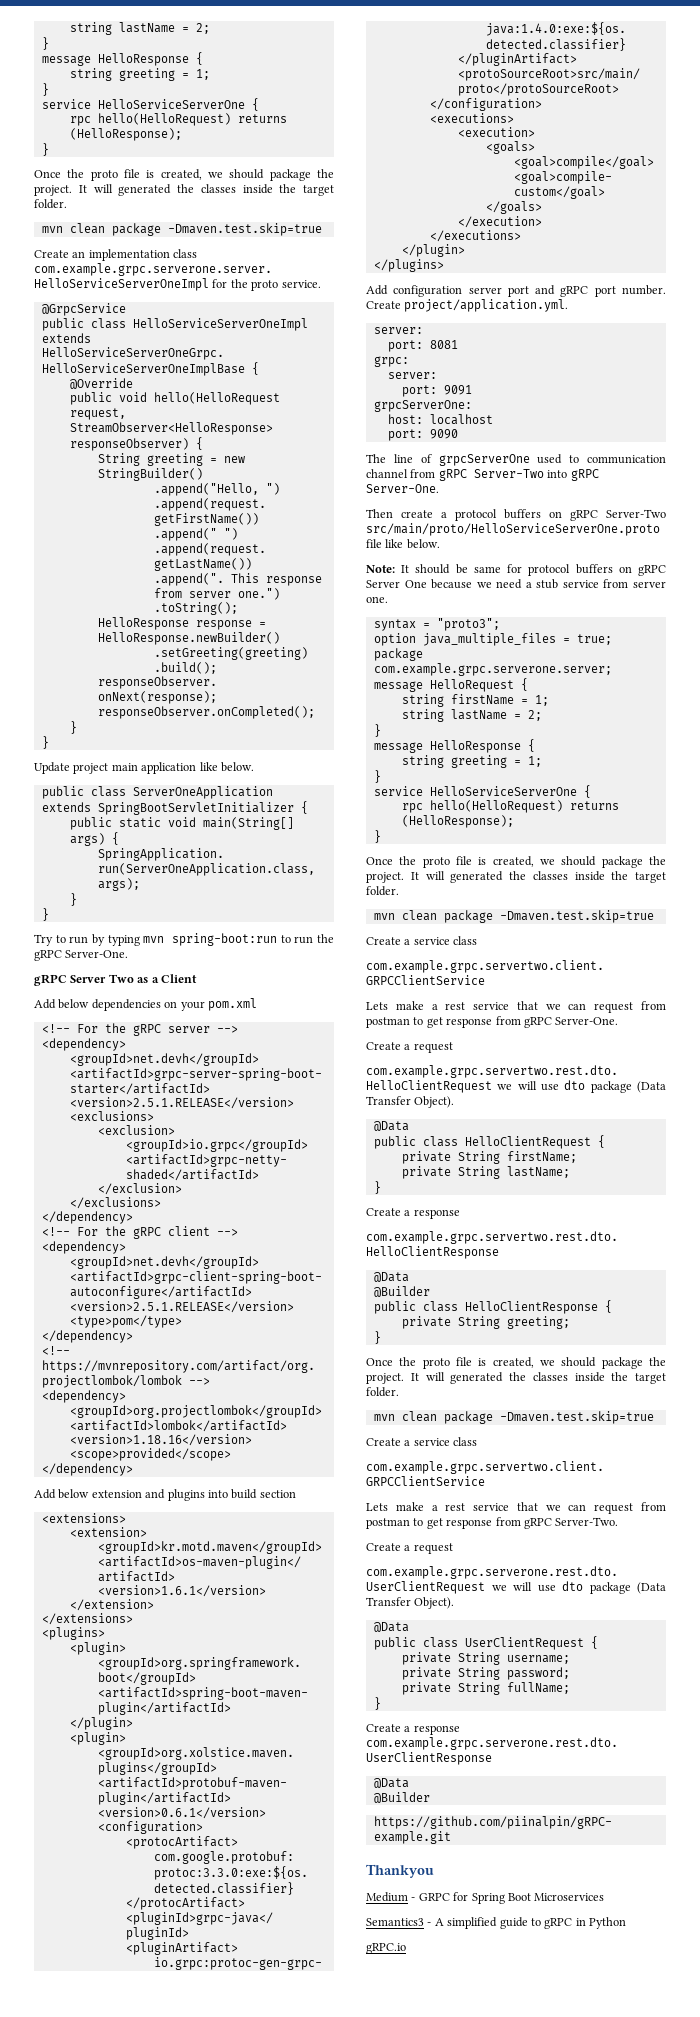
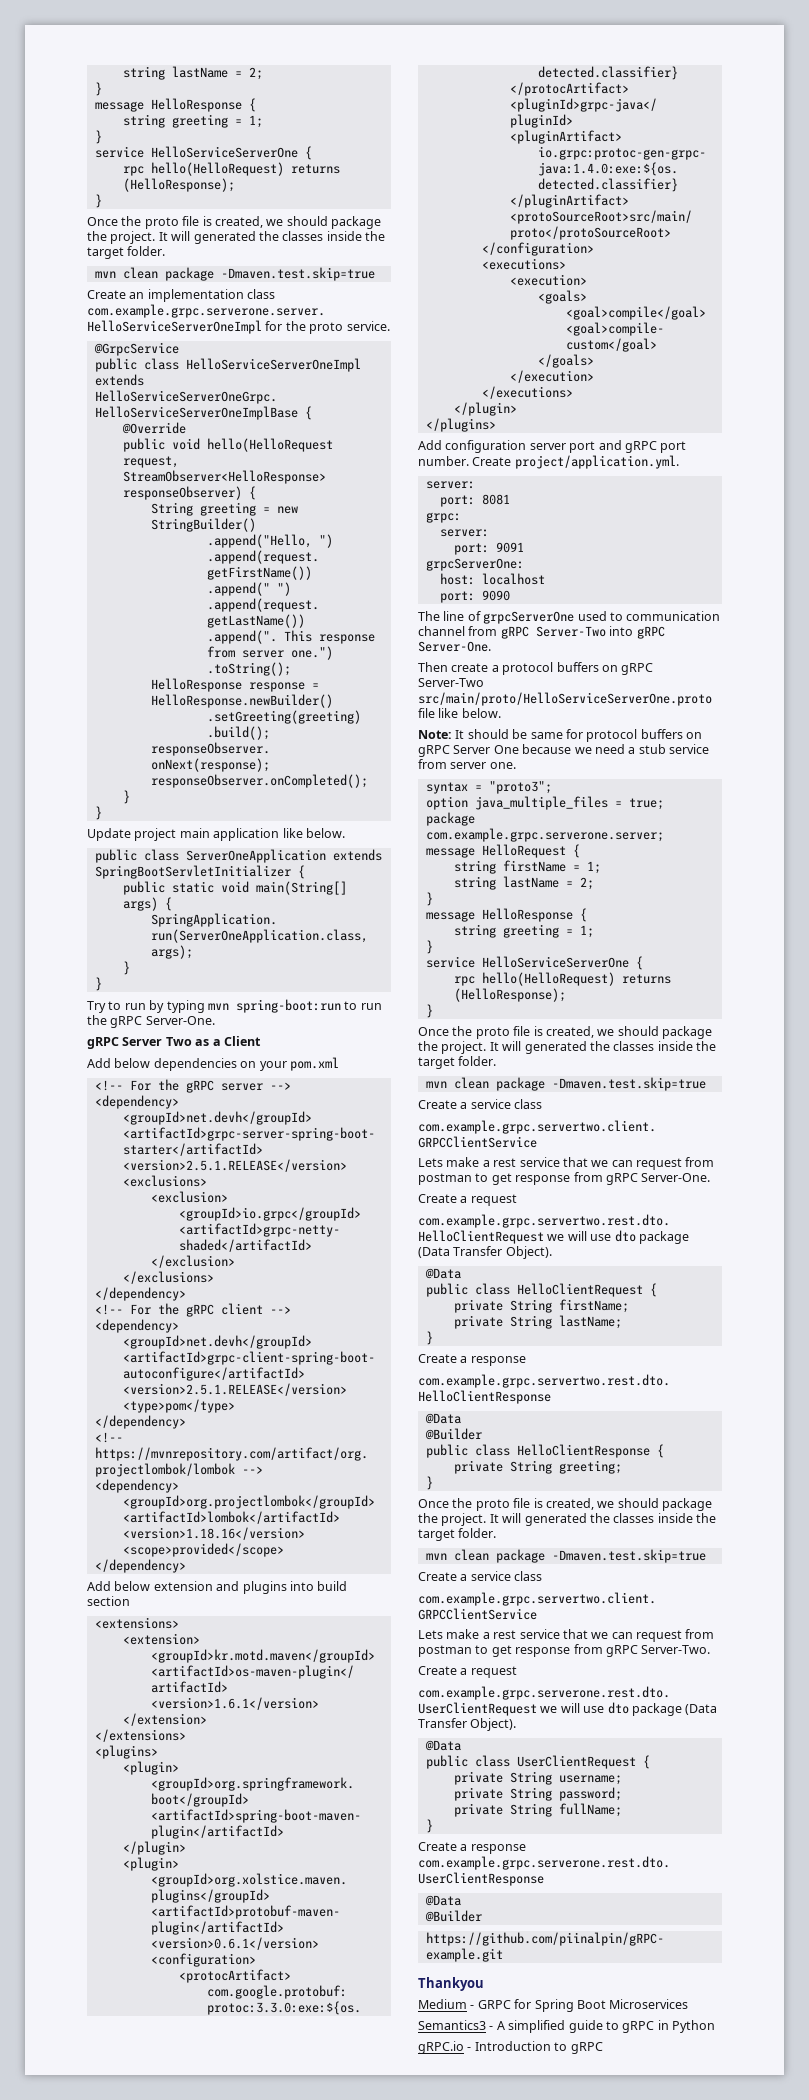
(406, 1948) none -> [467,2041,603,2054] - Introduction to gRPC

